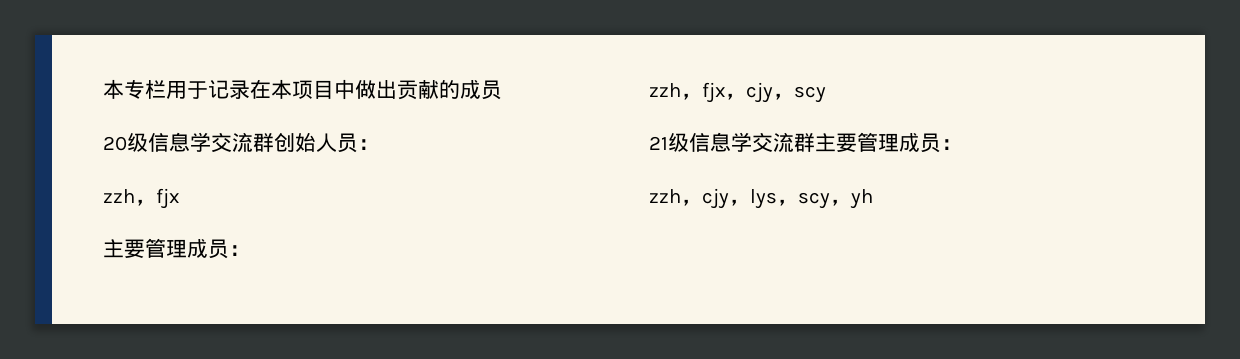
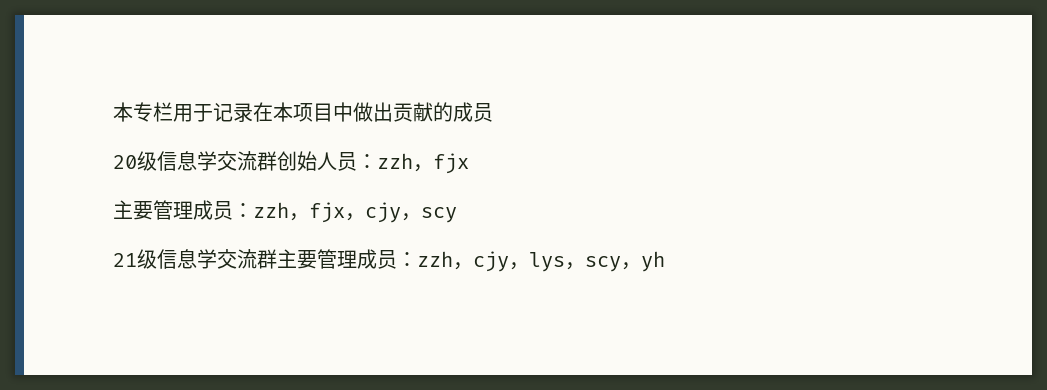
(379, 144) // -> (377, 161) none
(250, 250) // -> (253, 210) none
(962, 144) // -> (417, 259) none

